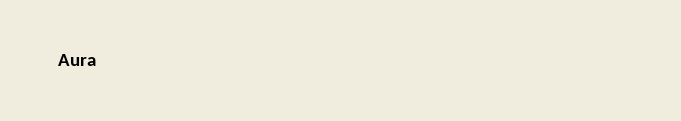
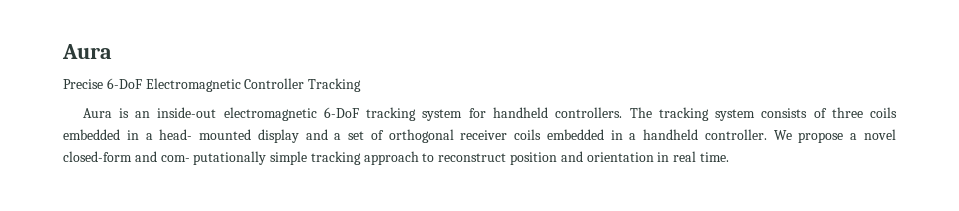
[58,54,96,66] Aura -> [62,44,112,59] [63,78,362,92] [82,107,898,121] [63,129,897,143] [63,151,729,165] Aura // Precise 6-DoF Electromagnetic Controller Tracking // Aura is an inside-out electromagnetic 6-DoF tracking system for handheld controllers. The tracking system consists of three coils embedded in a head- mounted display and a set of orthogonal receiver coils embedded in a handheld controller. We propose a novel closed-form and com- putationally simple tracking approach to reconstruct position and orientation in real time.

